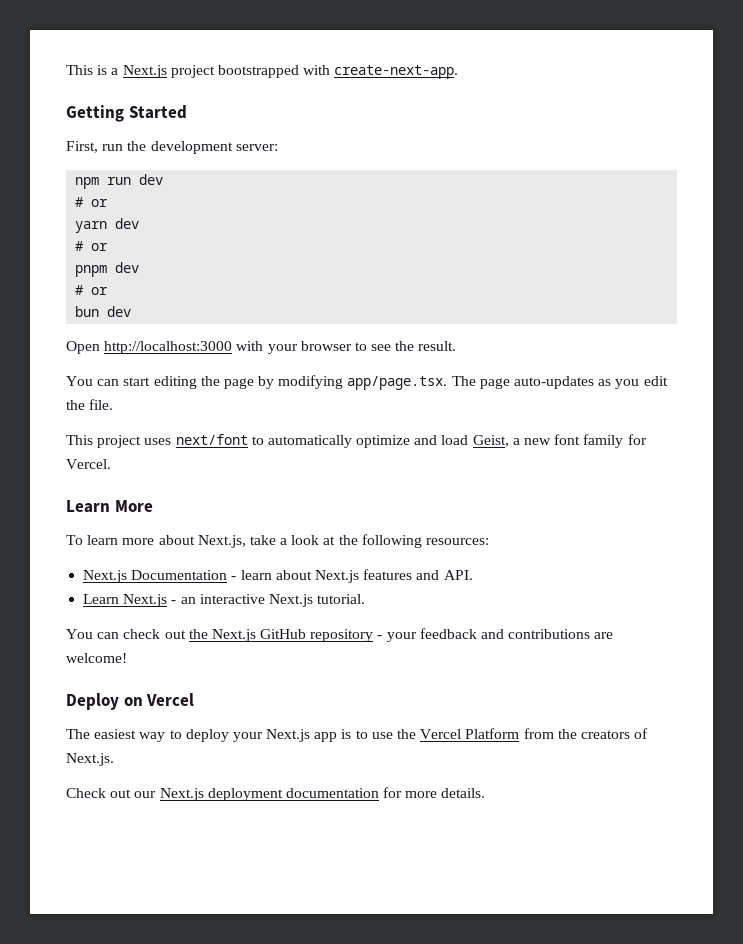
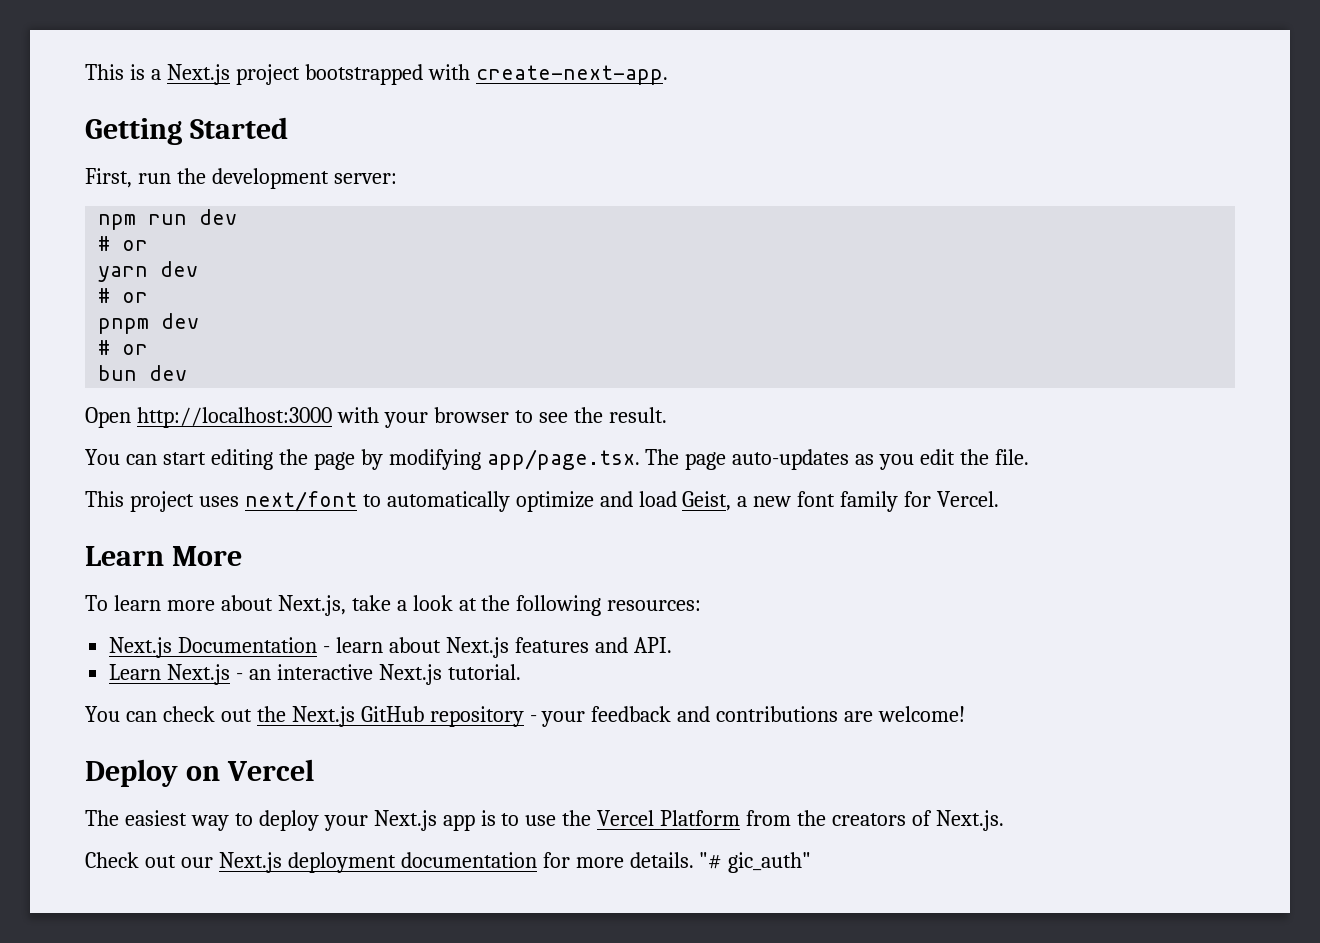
(486, 793) none -> [699,852,812,873] "# gic_auth"

